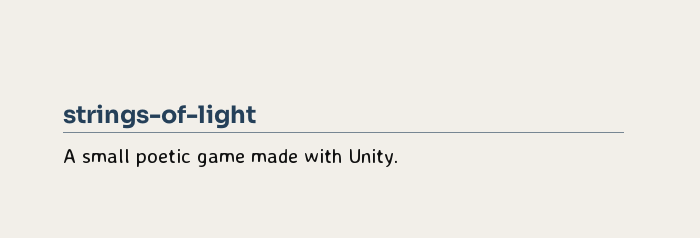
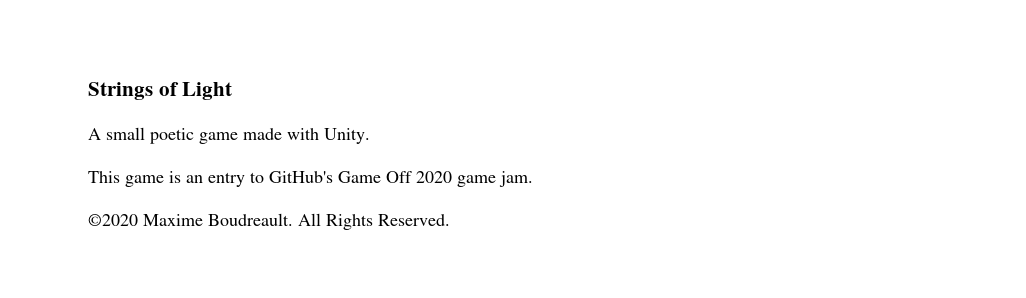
[63,104,256,129] strings-of-light -> [88,82,233,100] Strings of Light
(398, 158) none -> [88,171,533,187] [88,213,450,230] // This game is an entry to GitHub's Game Off 2020 game jam. // ©2020 Maxime Boudreault. All Rights Reserved.

